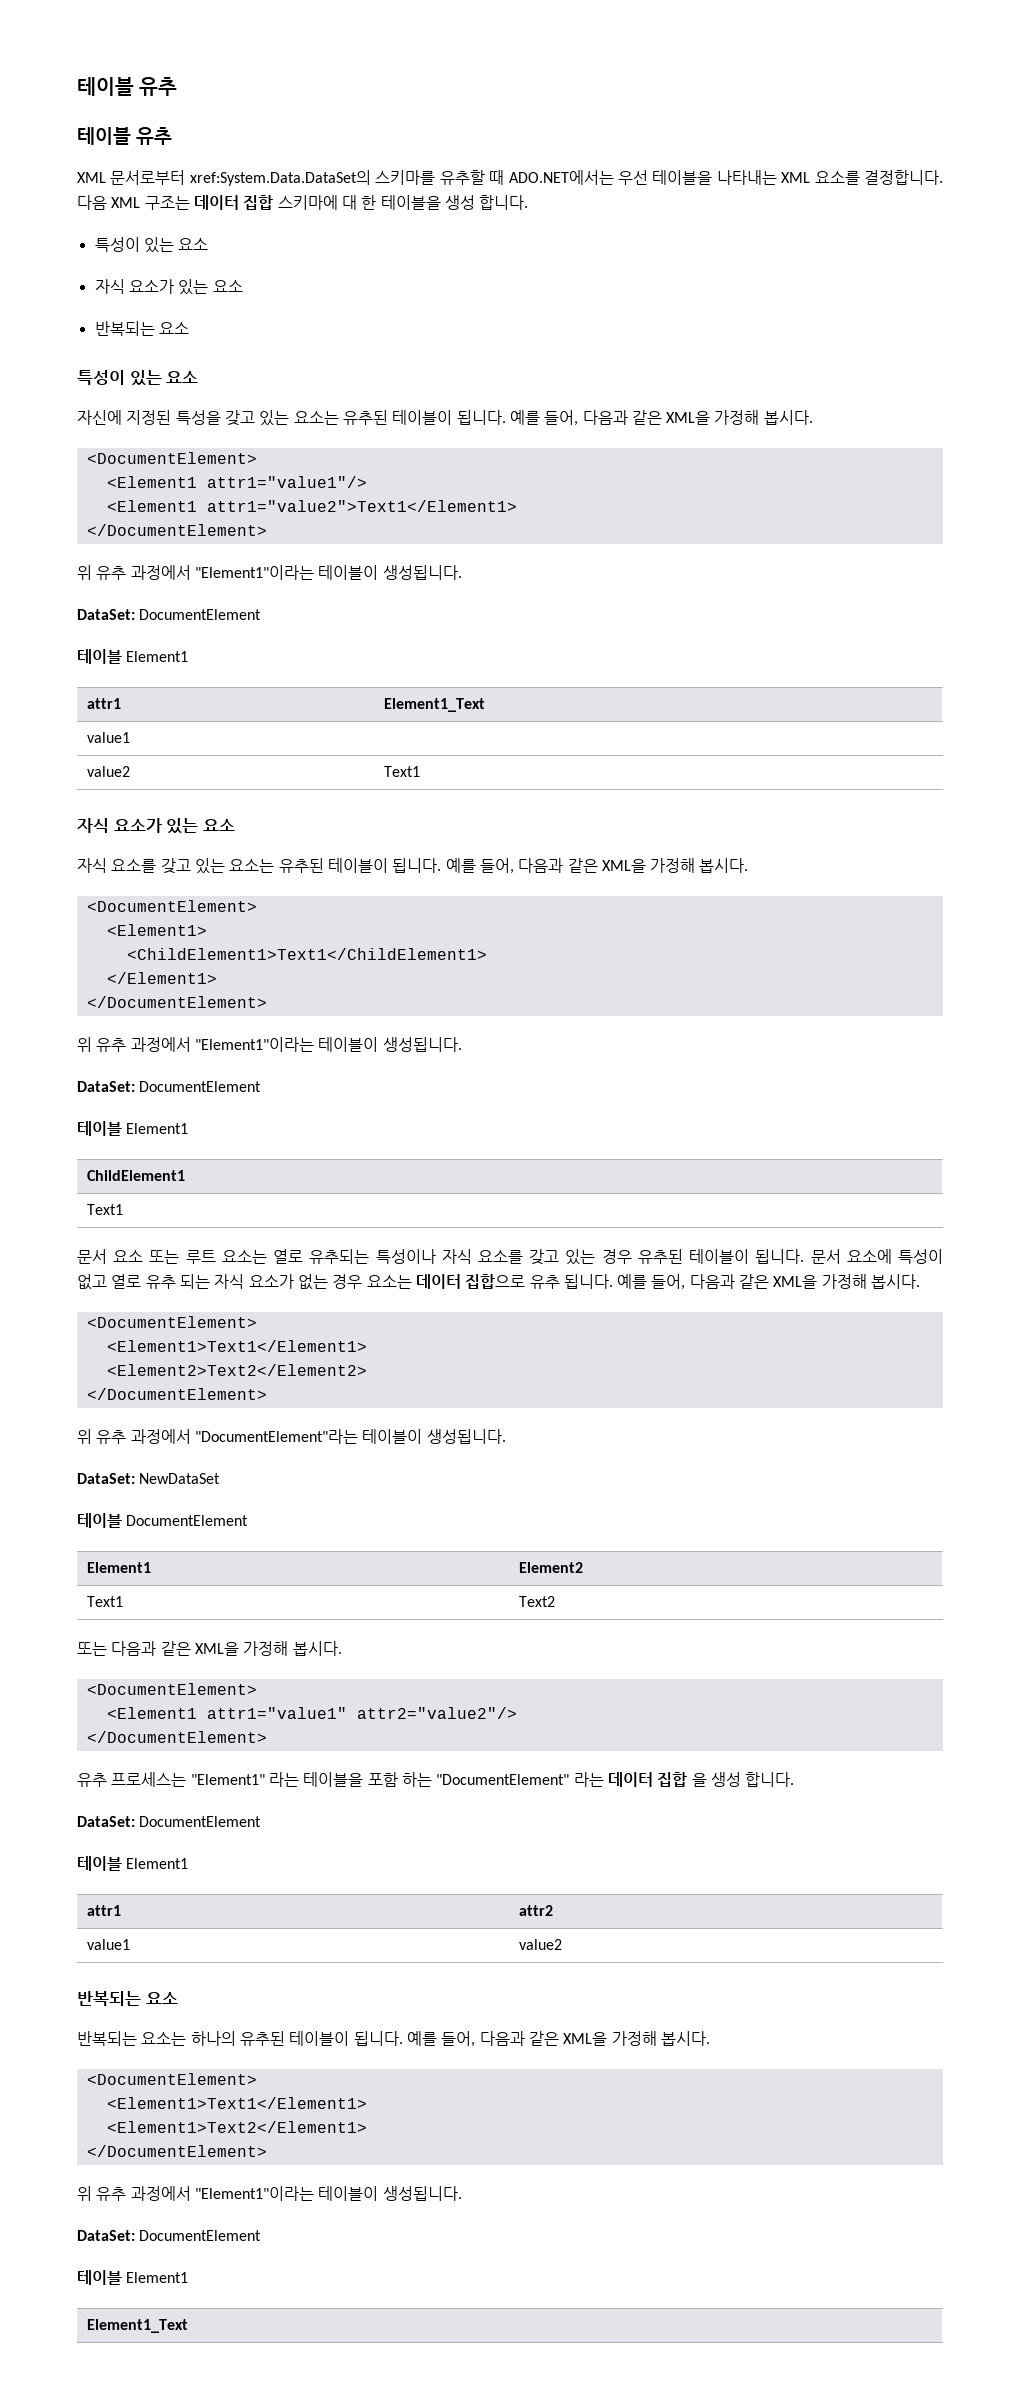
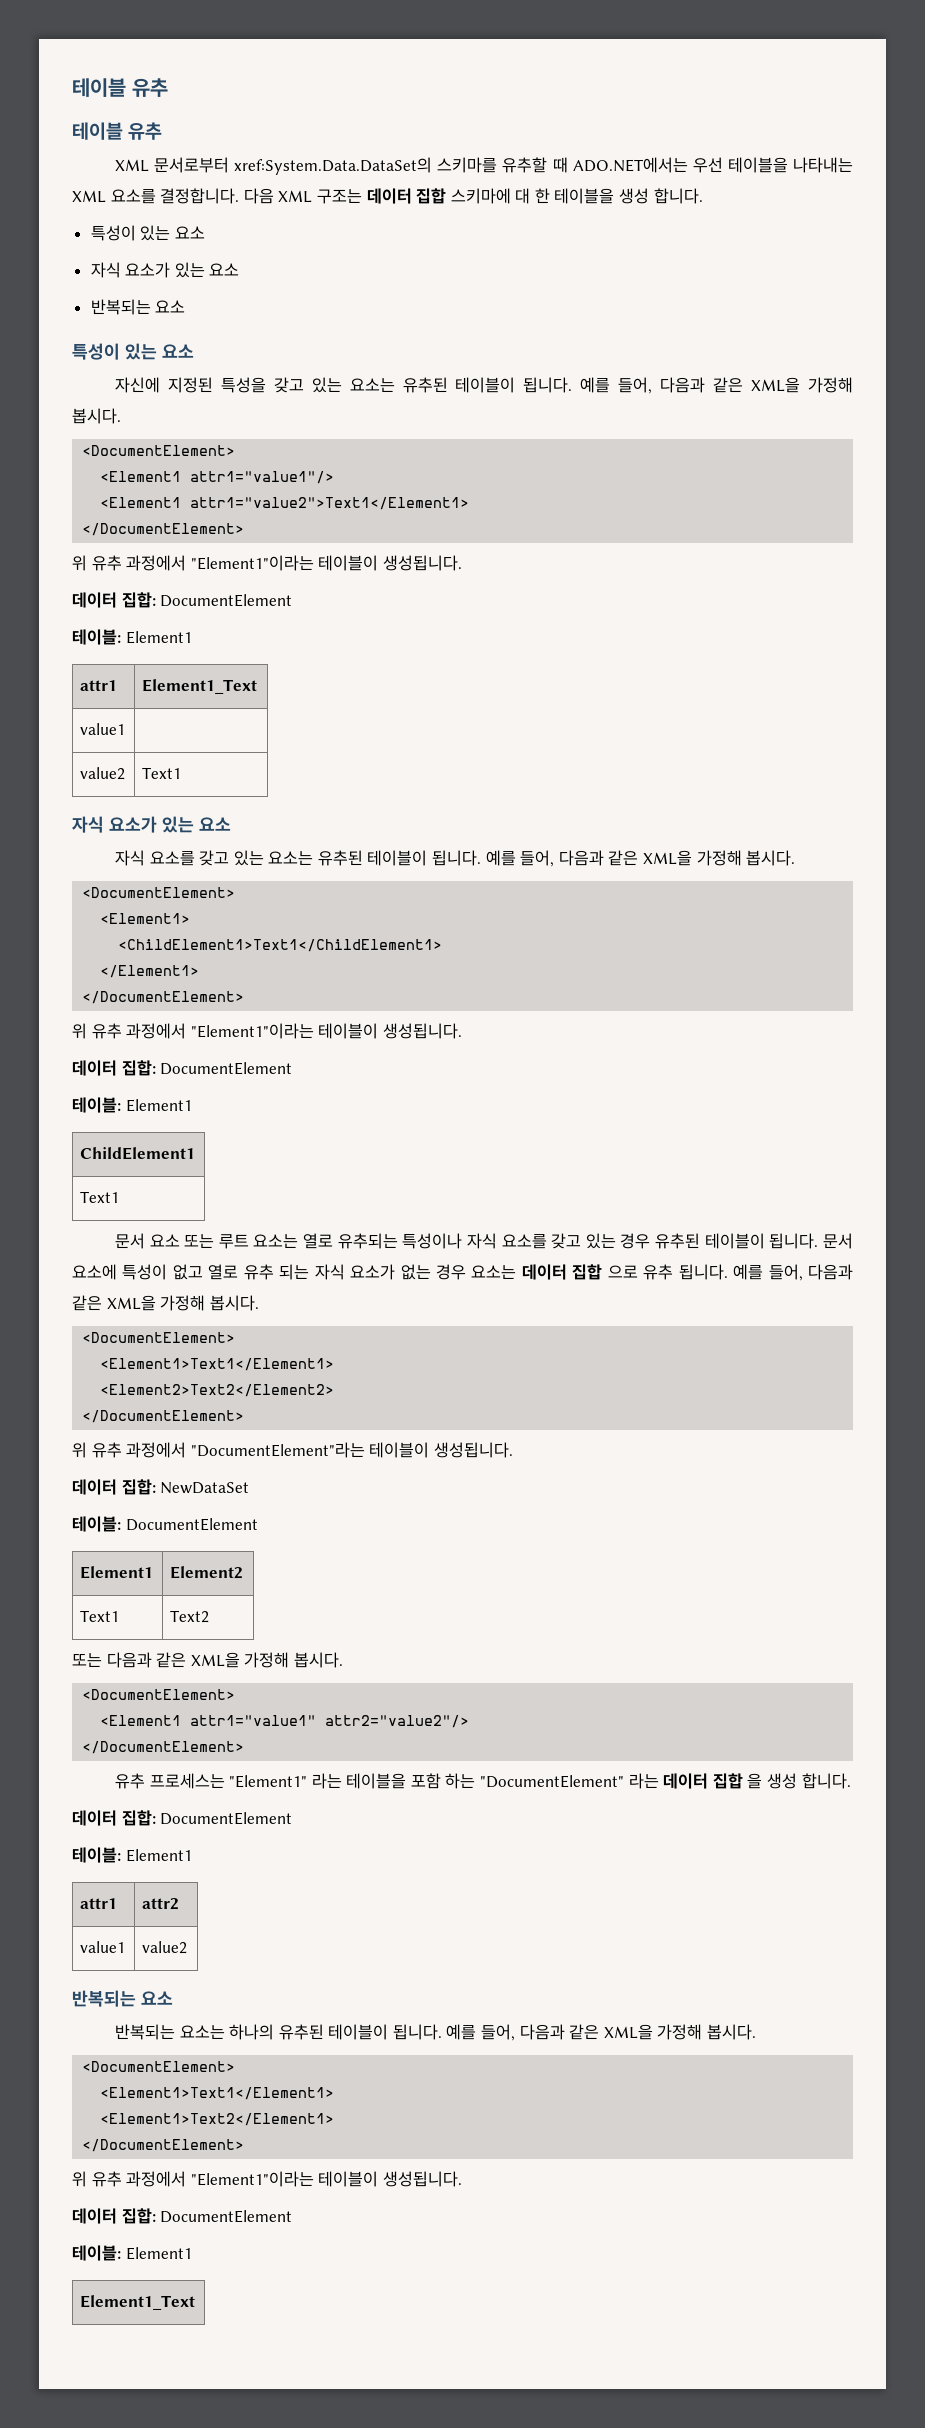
[77,609,262,620] [77,649,122,664] DataSet: DocumentElement // 테이블 -> [72,592,293,608] [72,629,121,645] 데이터 집합: DocumentElement // 테이블:
[77,1081,262,1092] [77,1121,122,1136] DataSet: DocumentElement // 테이블 -> [72,1060,293,1076] [72,1097,121,1113] 데이터 집합: DocumentElement // 테이블:
[465,1274,526,1289] 집합으로 -> [572,1264,638,1280] 집합 으로
[77,1473,135,1484] DataSet: -> [72,1479,156,1495] 데이터 집합:
[77,1513,122,1528] 테이블 -> [72,1516,121,1532] 테이블:
[77,1816,262,1827] [77,1856,122,1871] DataSet: DocumentElement // 테이블 -> [72,1810,293,1826] [72,1847,121,1863] 데이터 집합: DocumentElement // 테이블:
[77,2230,262,2241] [77,2270,122,2285] DataSet: DocumentElement // 테이블 -> [72,2208,293,2224] [72,2245,121,2261] 데이터 집합: DocumentElement // 테이블:

